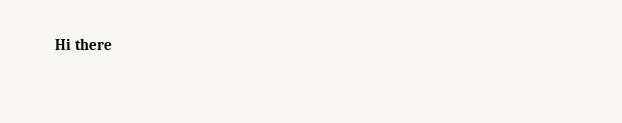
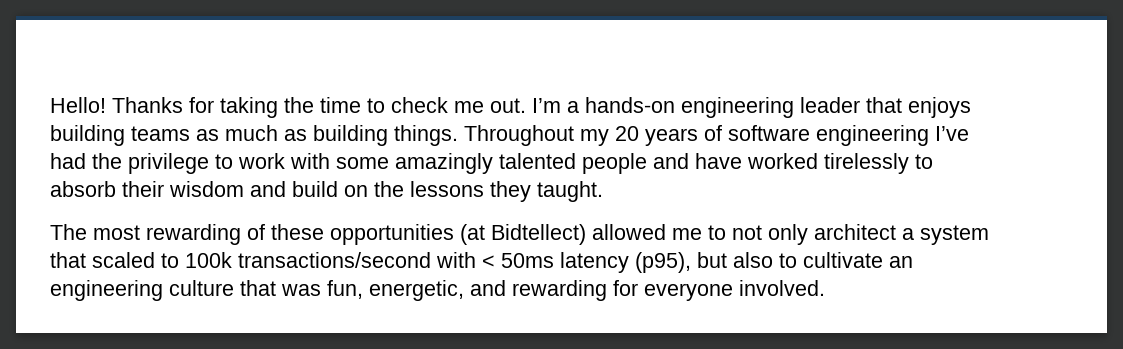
[55,38,113,50] Hi there -> [50,97,971,118] [50,125,969,146] [50,153,933,174] [50,181,603,202] [50,224,989,245] [50,252,913,273] [50,280,825,301] Hello! Thanks for taking the time to check me out. I’m a hands-on engineering leader that enjoys building teams as much as building things. Throughout my 20 years of software engineering I’ve had the privilege to work with some amazingly talented people and have worked tirelessly to absorb their wisdom and build on the lessons they taught. // The most rewarding of these opportunities (at Bidtellect) allowed me to not only architect a system that scaled to 100k transactions/second with < 50ms latency (p95), but also to cultivate an engineering culture that was fun, energetic, and rewarding for everyone involved.

